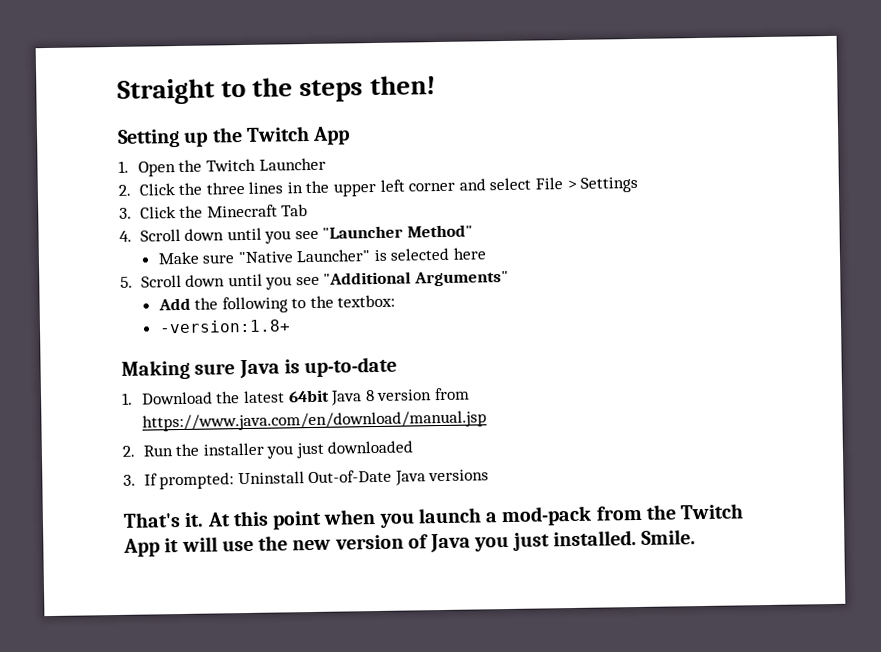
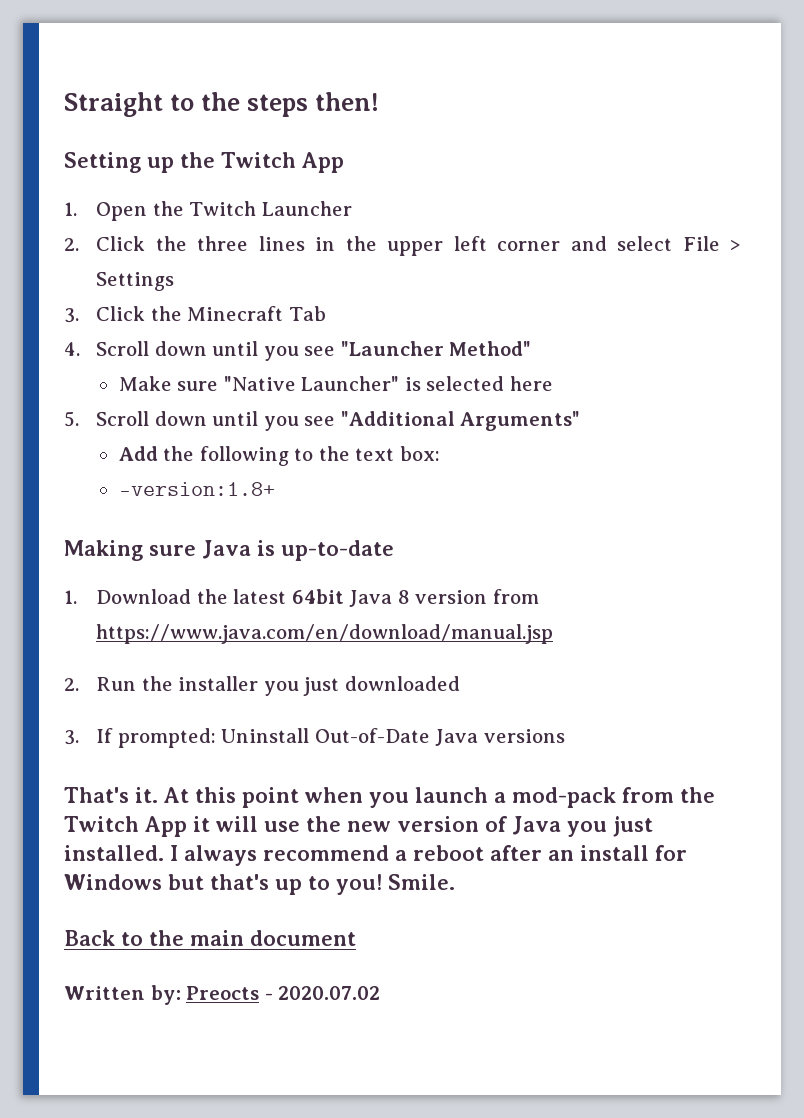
[337,294,396,308] textbox: -> [355,446,440,461] text box:
[641,529,697,545] Smile. -> [170,845,687,866] [64,874,455,895] [64,930,356,946] [64,985,381,1005] I always recommend a reboot after an install for Windows but that's up to you! Smile. // Back to the main document // Written by: Preocts - 2020.07.02

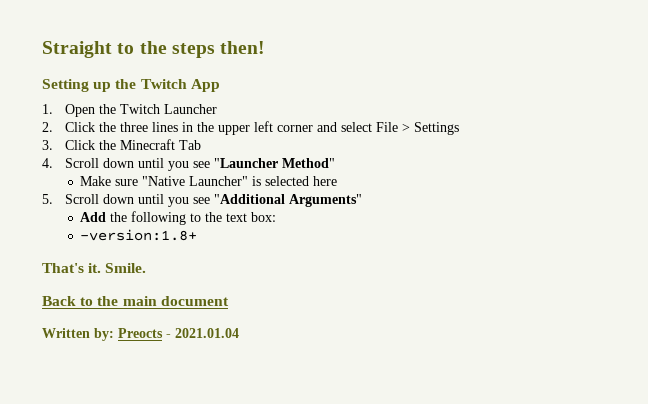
[64,540,394,561] [64,589,539,607] [96,624,554,644] [64,676,460,696] [64,728,565,748] [64,787,715,808] [64,816,653,837] [64,845,687,866] [64,874,382,895] Making sure Java is up-to-date // 1. Download the latest 64bit Java 8 version from https://www.java.com/en/download/manual.jsp // 2. Run the installer you just downloaded // 3. If prompted: Uninstall Out-of-Date Java versions // That's it. At this point when you launch a mod-pack from the Twitch App it will use the new version of Java you just installed. I always recommend a reboot after an install for Windows but that's up to you! -> [42,263,102,273] That's it.
[278,986,381,1000] 2020.07.02 -> [175,328,239,338] 2021.01.04

